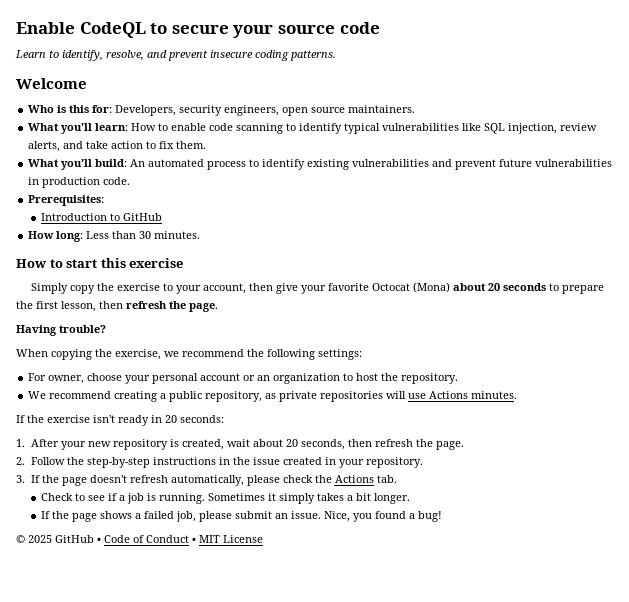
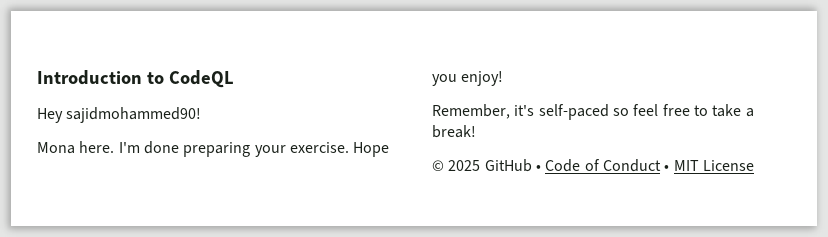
[16,22,380,38] [15,50,336,61] [16,78,87,89] [28,105,416,116] [28,123,598,134] [28,141,207,152] [28,159,613,170] [28,177,131,188] [28,195,105,206] [41,213,163,221] [28,231,201,242] [16,258,184,268] [30,282,604,294] [16,301,218,312] [16,325,106,336] [16,349,362,360] [28,373,459,384] [28,391,518,402] [16,415,224,426] [16,439,464,450] [16,457,423,468] [16,475,397,486] [41,493,411,504] [41,511,443,522] Enable CodeQL to secure your source code // Learn to identify, resolve, and prevent insecure coding patterns. // Welcome // Who is this for: Developers, security engineers, open source maintainers. // What you'll learn: How to enable code scanning to identify typical vulnerabilities like SQL injection, review alerts, and take action to fix them. // What you'll build: An automated process to identify existing vulnerabilities and prevent future vulnerabilities in production code. // Prerequisites: // Introduction to GitHub // How long: Less than 30 minutes. // How to start this exercise // Simply copy the exercise to your account, then give your favorite Octocat (Mona) about 20 seconds to prepare the first lesson, then refresh the page. // Having trouble? // When copying the exercise, we recommend the following settings: // For owner, choose your personal account or an organization to host the repository. // We recommend creating a public repository, as private repositories will use Actions minutes. // If the exercise isn't ready in 20 seconds: // 1. After your new repository is created, wait about 20 seconds, then refresh the page. // 2. Follow the step-by-step instructions in the issue created in your repository. // 3. If the page doesn't refresh automatically, please check the Actions tab. // Check to see if a job is running. Sometimes it simply takes a bit longer. // If the page shows a failed job, please submit an issue. Nice, you found a bug! -> [37,70,234,88] [37,107,202,123] [37,141,390,157] [432,71,504,86] [432,104,754,120] [432,125,476,138] Introduction to CodeQL // Hey sajidmohammed90! // Mona here. I'm done preparing your exercise. Hope you enjoy! // Remember, it's self-paced so feel free to take a break!

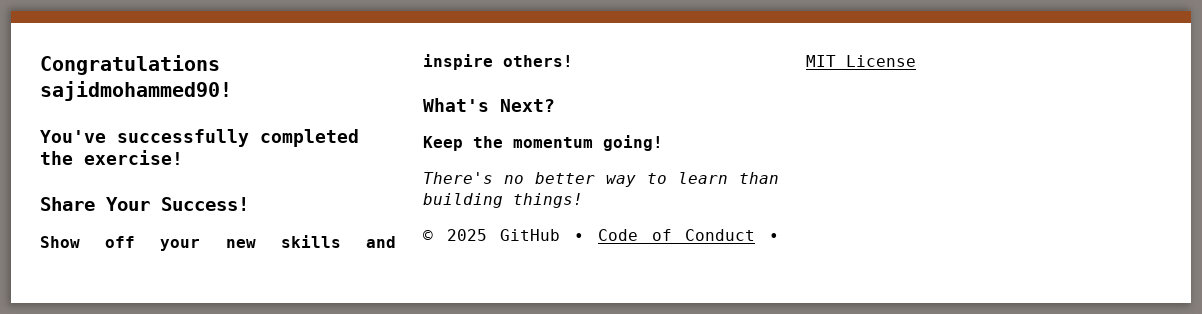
[37,70,234,88] [37,107,202,123] [37,141,390,157] [432,71,504,86] [432,104,754,120] [432,125,476,138] Introduction to CodeQL // Hey sajidmohammed90! // Mona here. I'm done preparing your exercise. Hope you enjoy! // Remember, it's self-paced so feel free to take a break! -> [40,55,220,75] [40,81,232,101] [40,129,359,147] [40,150,183,165] [40,197,249,211] [40,235,396,251] [423,54,573,70] [423,98,555,112] [423,135,663,151] [423,172,779,187] [423,193,583,208] Congratulations sajidmohammed90! // You've successfully completed the exercise! // Share Your Success! // Show off your new skills and inspire others! // What's Next? // Keep the momentum going! // There's no better way to learn than building things!

